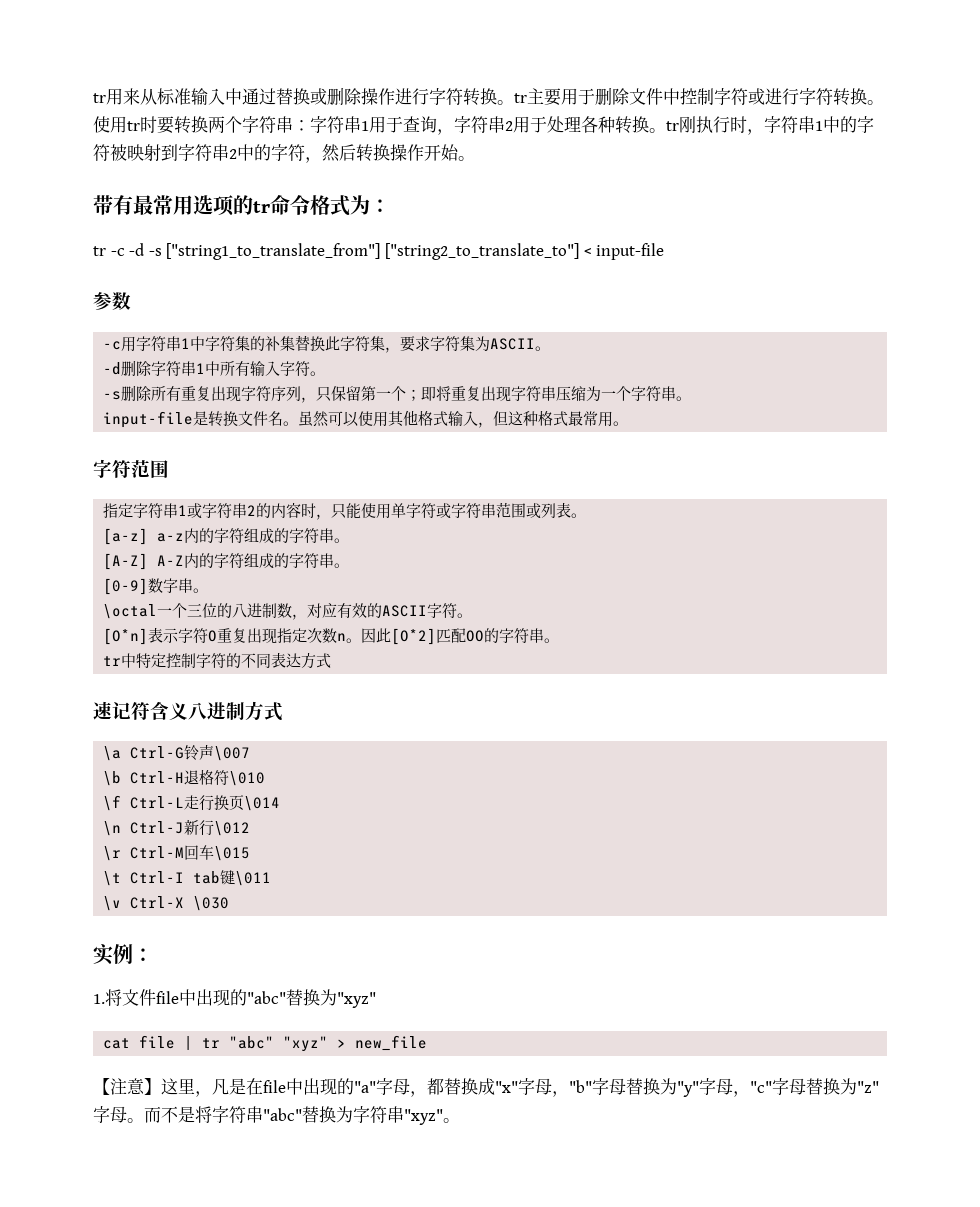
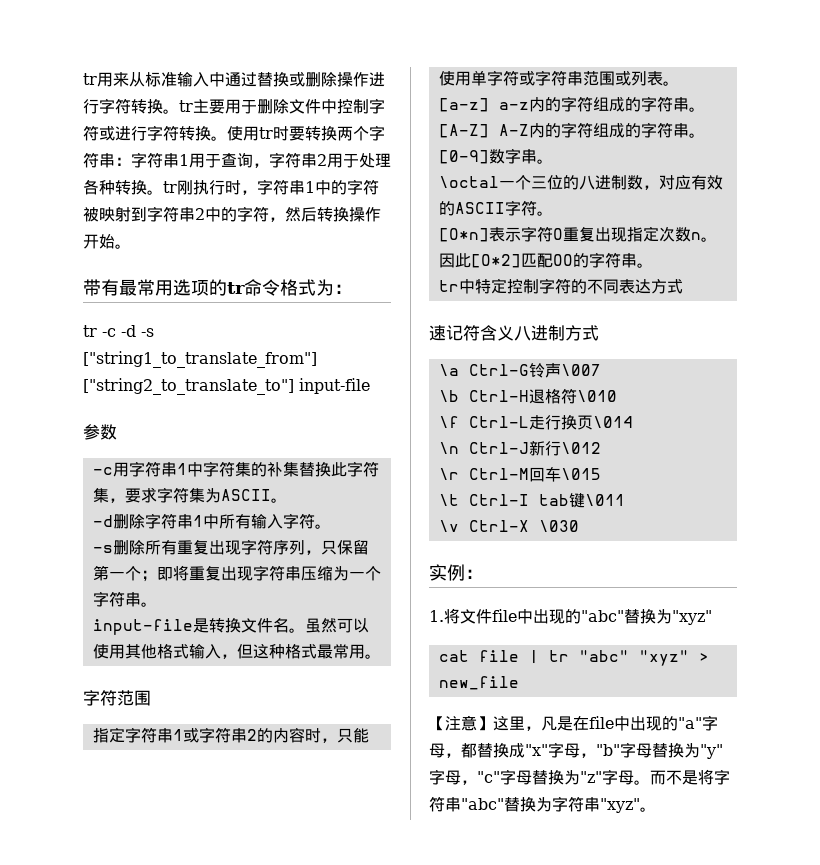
[583,248,592,256] < -> (294, 386) none

